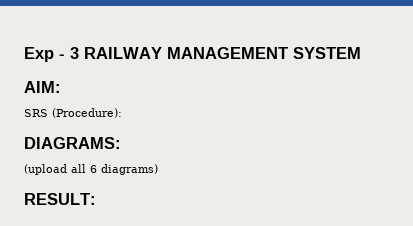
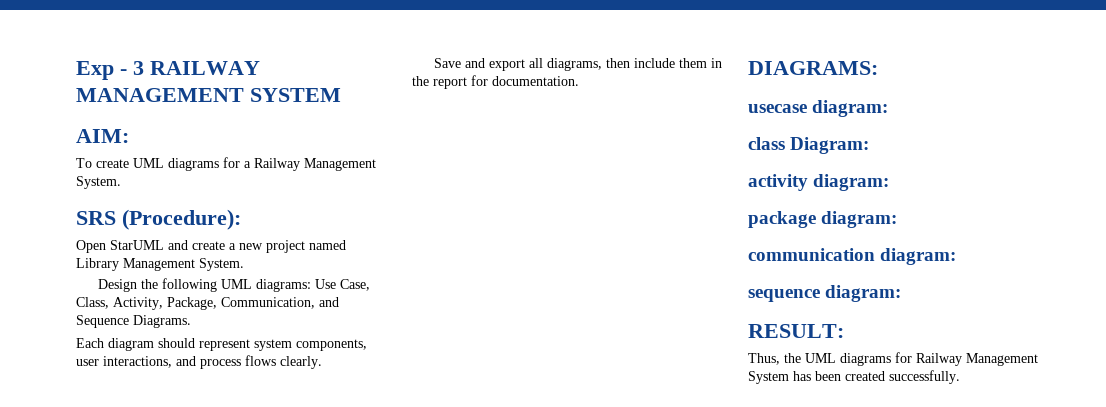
[24,108,122,118] [24,137,121,149] [24,164,158,175] [24,193,96,205] SRS (Procedure): // DIAGRAMS: // (upload all 6 diagrams) // RESULT: -> [76,157,376,171] [76,176,121,189] [76,209,241,230] [76,240,346,253] [76,258,244,271] [97,278,370,292] [76,297,339,310] [76,315,191,328] [76,338,367,351] [76,355,322,369] [433,58,722,71] [412,75,579,89] [748,61,878,75] [748,100,889,117] [748,137,870,154] [748,174,890,191] [748,211,898,228] [748,248,957,265] [748,285,902,302] [748,324,844,338] [748,352,1038,366] [748,370,960,384] To create UML diagrams for a Railway Management System. // SRS (Procedure): // Open StarUML and create a new project named Library Management System. // Design the following UML diagrams: Use Case, Class, Activity, Package, Communication, and Sequence Diagrams. // Each diagram should represent system components, user interactions, and process flows clearly. // Save and export all diagrams, then include them in the report for documentation. // DIAGRAMS: // usecase diagram: // class Diagram: // activity diagram: // package diagram: // communication diagram: // sequence diagram: // RESULT: // Thus, the UML diagrams for Railway Management System has been created successfully.

